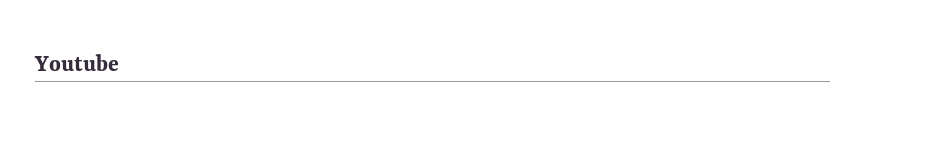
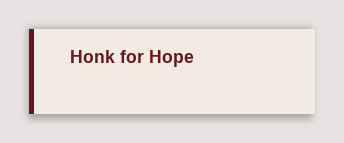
[34,54,119,71] Youtube -> [70,50,194,67] Honk for Hope

